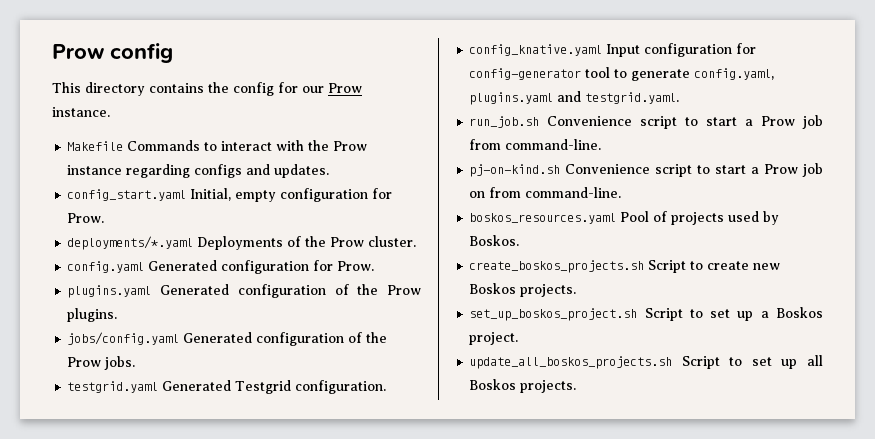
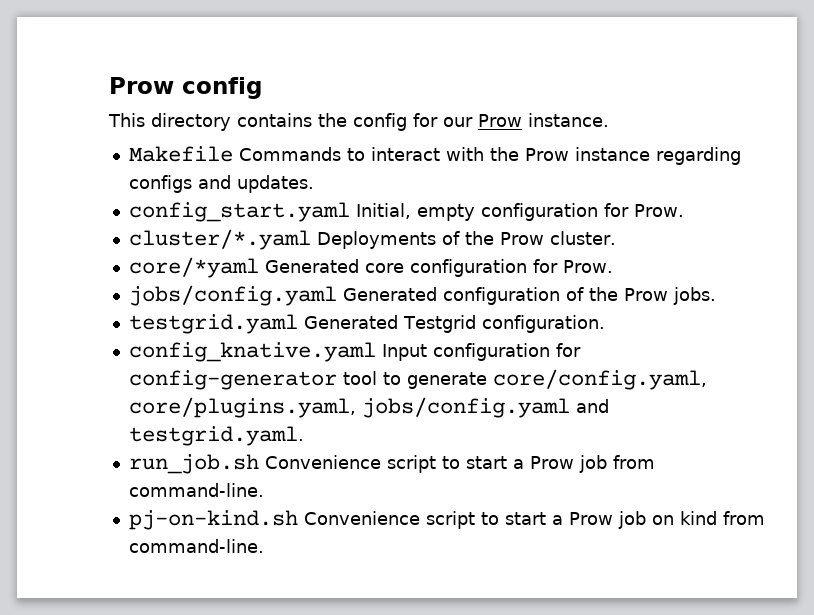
[67,236,194,250] deployments/*.yaml -> [128,229,311,250] cluster/*.yaml
[67,260,375,274] [67,284,422,298] [67,308,118,322] config.yaml Generated configuration for Prow. // plugins.yaml Generated configuration of the Prow plugins. -> [128,257,613,278] core/*yaml Generated core configuration for Prow.
[694,68,775,80] [469,92,554,105] config.yaml, plugins.yaml -> [492,369,707,390] [128,397,570,418] core/config.yaml, core/plugins.yaml, jobs/config.yaml
[489,187,622,198] [469,211,780,225] [469,235,520,246] [469,260,781,273] [469,283,577,297] [469,307,823,321] [469,332,519,345] [469,355,823,369] [469,379,577,393] from command-line. // boskos_resources.yaml Pool of projects used by Boskos. // create_boskos_projects.sh Script to create new Boskos projects. // set_up_boskos_project.sh Script to set up a Boskos project. // update_all_boskos_projects.sh Script to set up all Boskos projects. -> [679,511,765,525] [128,539,264,553] kind from command-line.

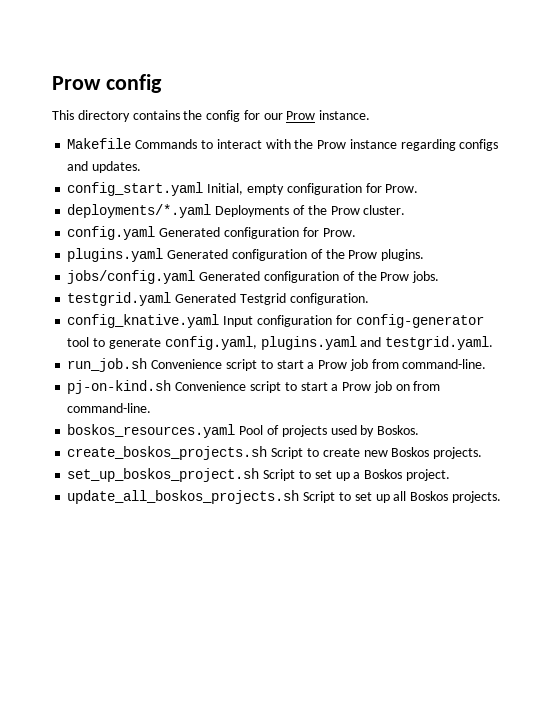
[128,229,311,250] cluster/*.yaml -> [67,204,212,218] deployments/*.yaml
[128,257,613,278] core/*yaml Generated core configuration for Prow. -> [67,226,356,240] [67,248,425,262] config.yaml Generated configuration for Prow. // plugins.yaml Generated configuration of the Prow plugins.
[492,369,707,390] [128,397,570,418] core/config.yaml, core/plugins.yaml, jobs/config.yaml -> [164,336,357,350] config.yaml, plugins.yaml
[679,511,765,525] [128,539,264,553] kind from command-line. -> [413,381,441,391] [67,403,152,413] [67,424,420,438] [67,446,483,460] [67,468,450,482] [67,490,501,504] from command-line. // boskos_resources.yaml Pool of projects used by Boskos. // create_boskos_projects.sh Script to create new Boskos projects. // set_up_boskos_project.sh Script to set up a Boskos project. // update_all_boskos_projects.sh Script to set up all Boskos projects.

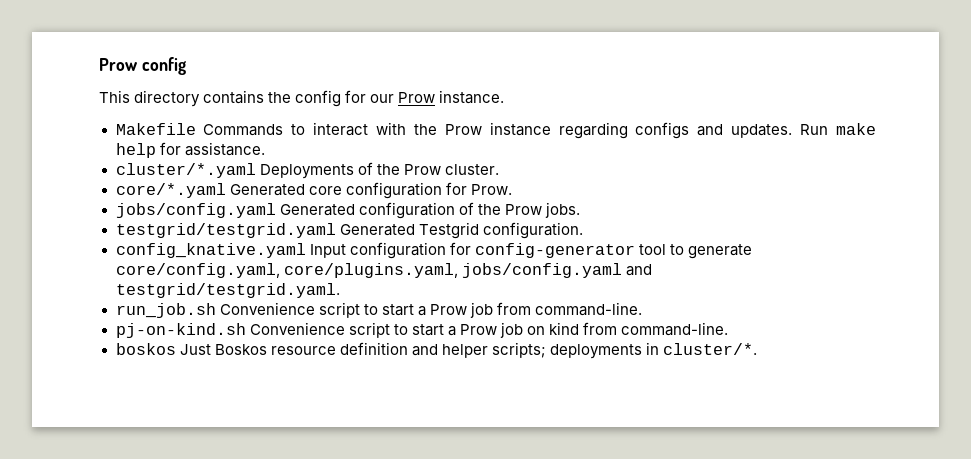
[67,182,419,196] [67,204,212,218] // config_start.yaml Initial, empty configuration for Prow. // deployments/*.yaml -> [800,123,876,135] [115,142,265,158] [115,163,256,178] Run make help for assistance. // cluster/*.yaml
[67,226,356,240] [67,248,425,262] config.yaml Generated configuration for Prow. // plugins.yaml Generated configuration of the Prow plugins. -> [115,182,512,199] core/*.yaml Generated core configuration for Prow.
[67,292,172,306] testgrid.yaml -> [115,223,336,238] testgrid/testgrid.yaml
[164,336,494,350] config.yaml, plugins.yaml and testgrid.yaml. -> [115,263,652,278] [115,283,340,298] core/config.yaml, core/plugins.yaml, jobs/config.yaml and testgrid/testgrid.yaml.
[413,381,441,391] [67,403,152,413] [67,424,420,438] [67,446,483,460] [67,468,450,482] [67,490,501,504] from command-line. // boskos_resources.yaml Pool of projects used by Boskos. // create_boskos_projects.sh Script to create new Boskos projects. // set_up_boskos_project.sh Script to set up a Boskos project. // update_all_boskos_projects.sh Script to set up all Boskos projects. -> [548,322,729,336] [115,342,757,359] kind from command-line. // boskos Just Boskos resource definition and helper scripts; deployments in cluster/*.

